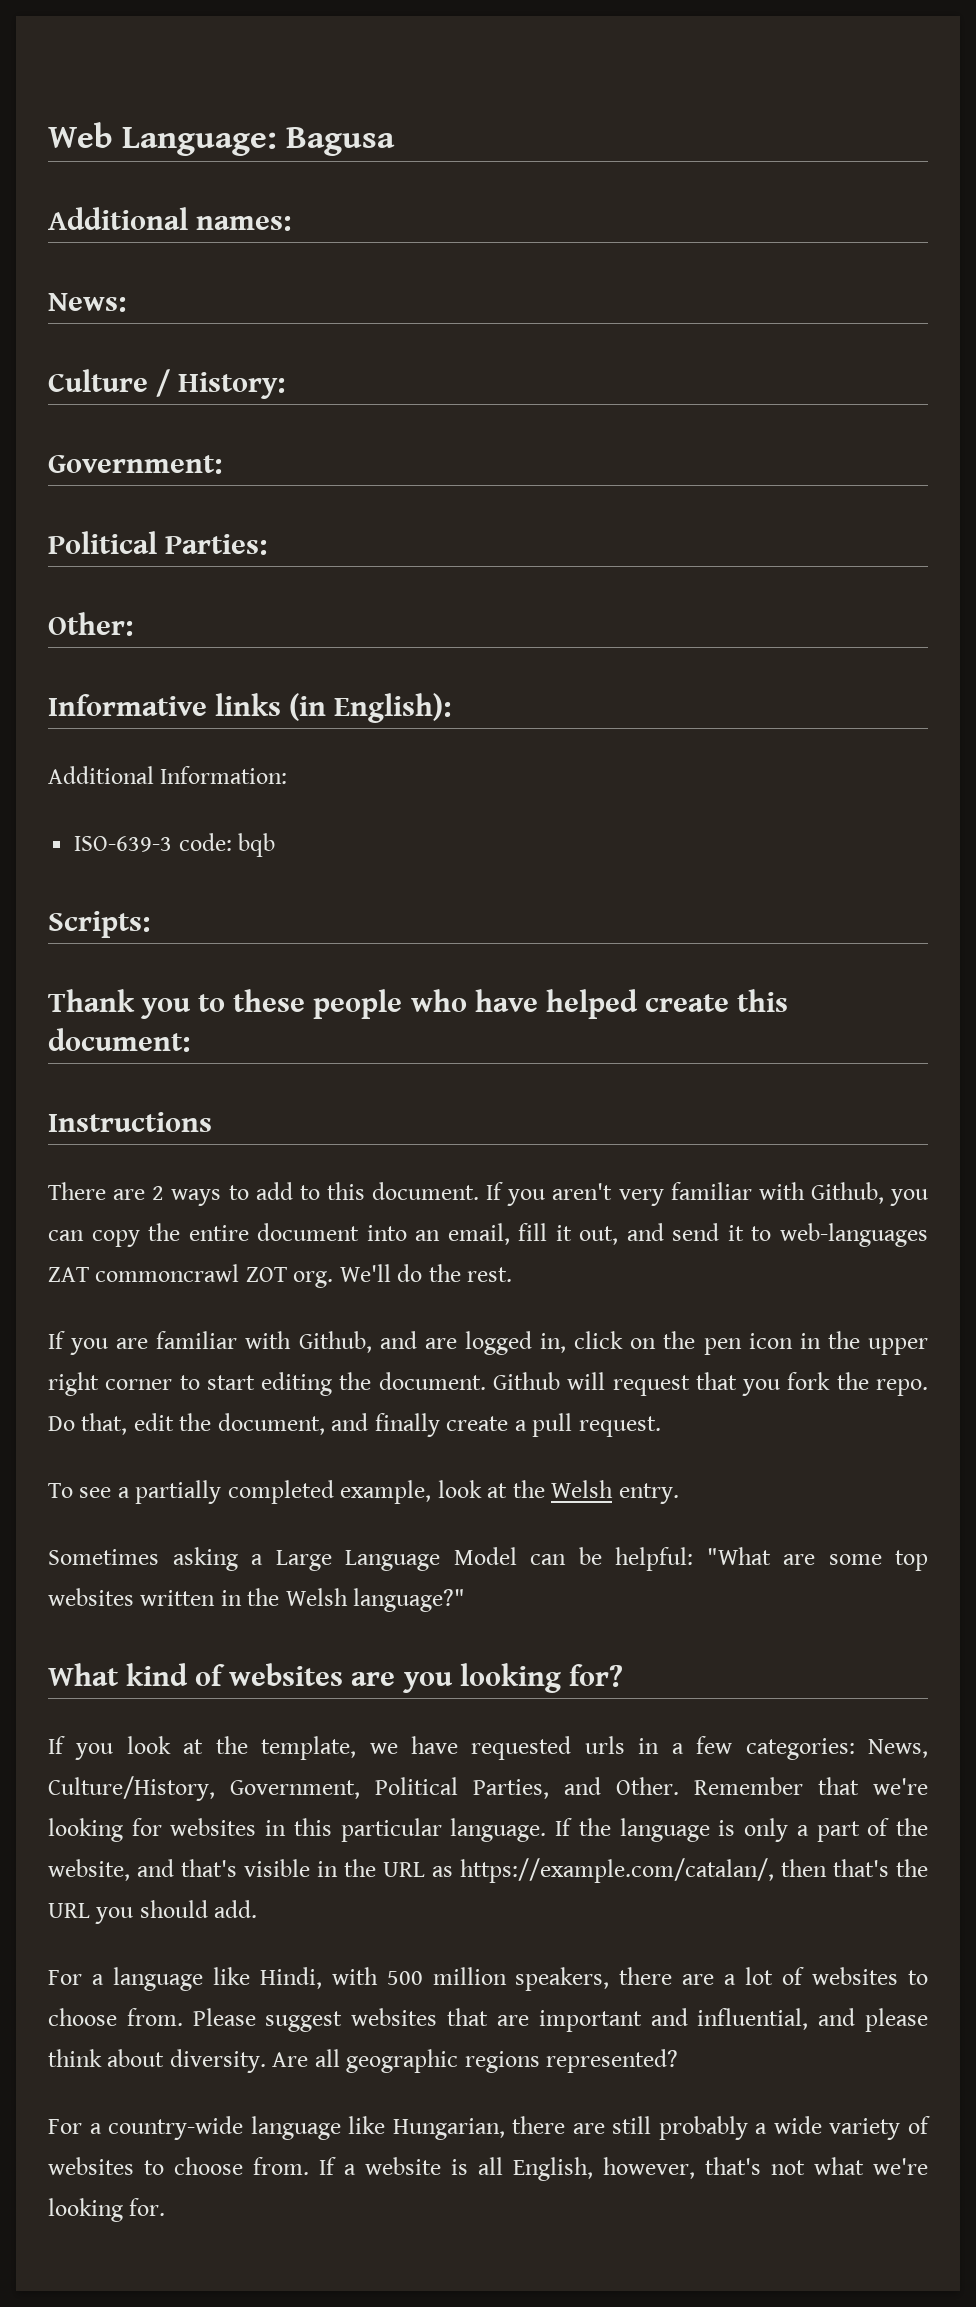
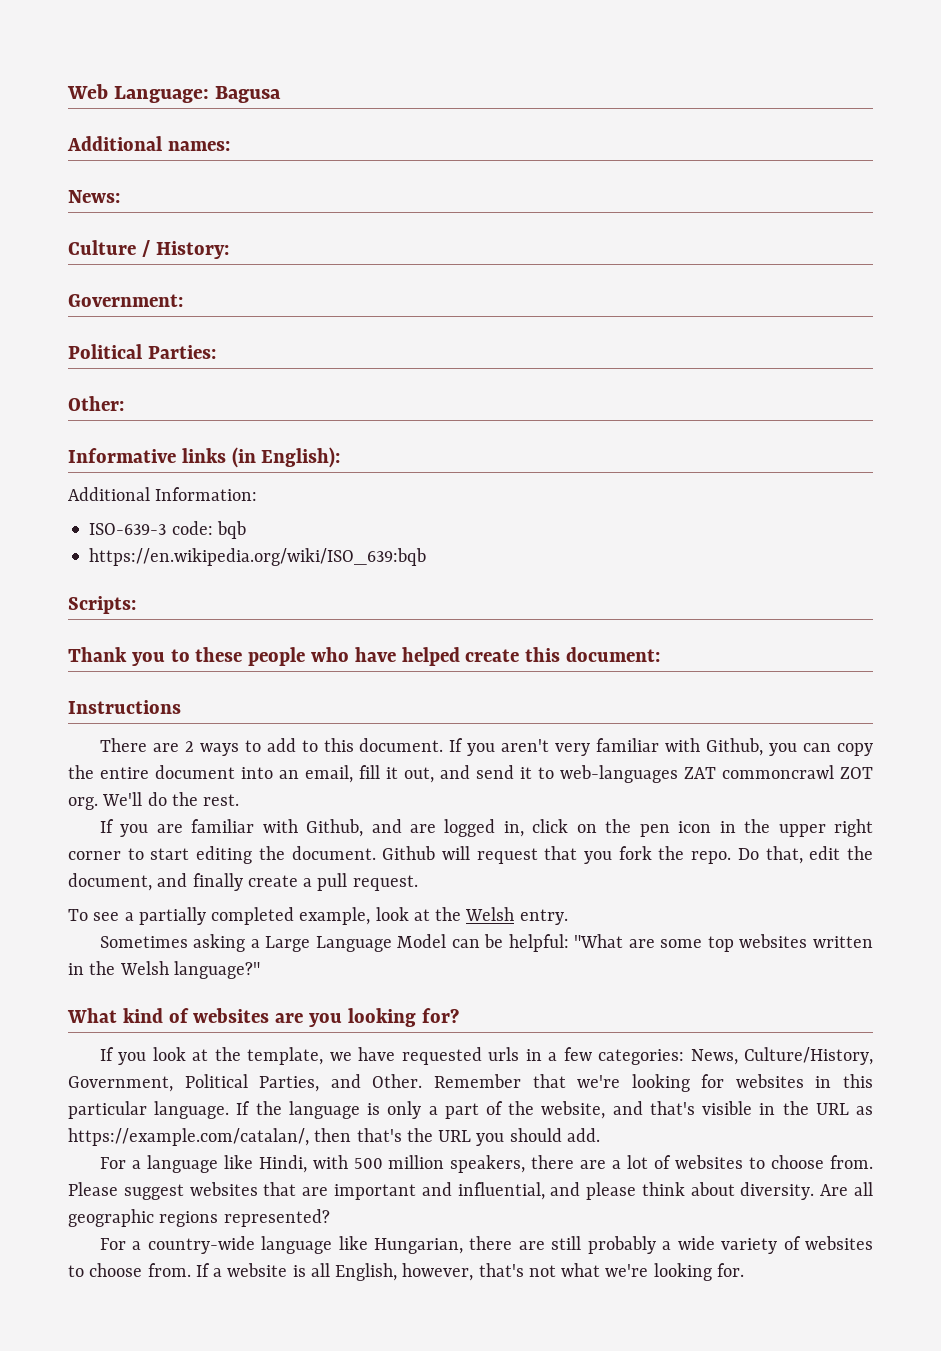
(276, 845) none -> [89,548,427,566] // https://en.wikipedia.org/wiki/ISO_639:bqb

